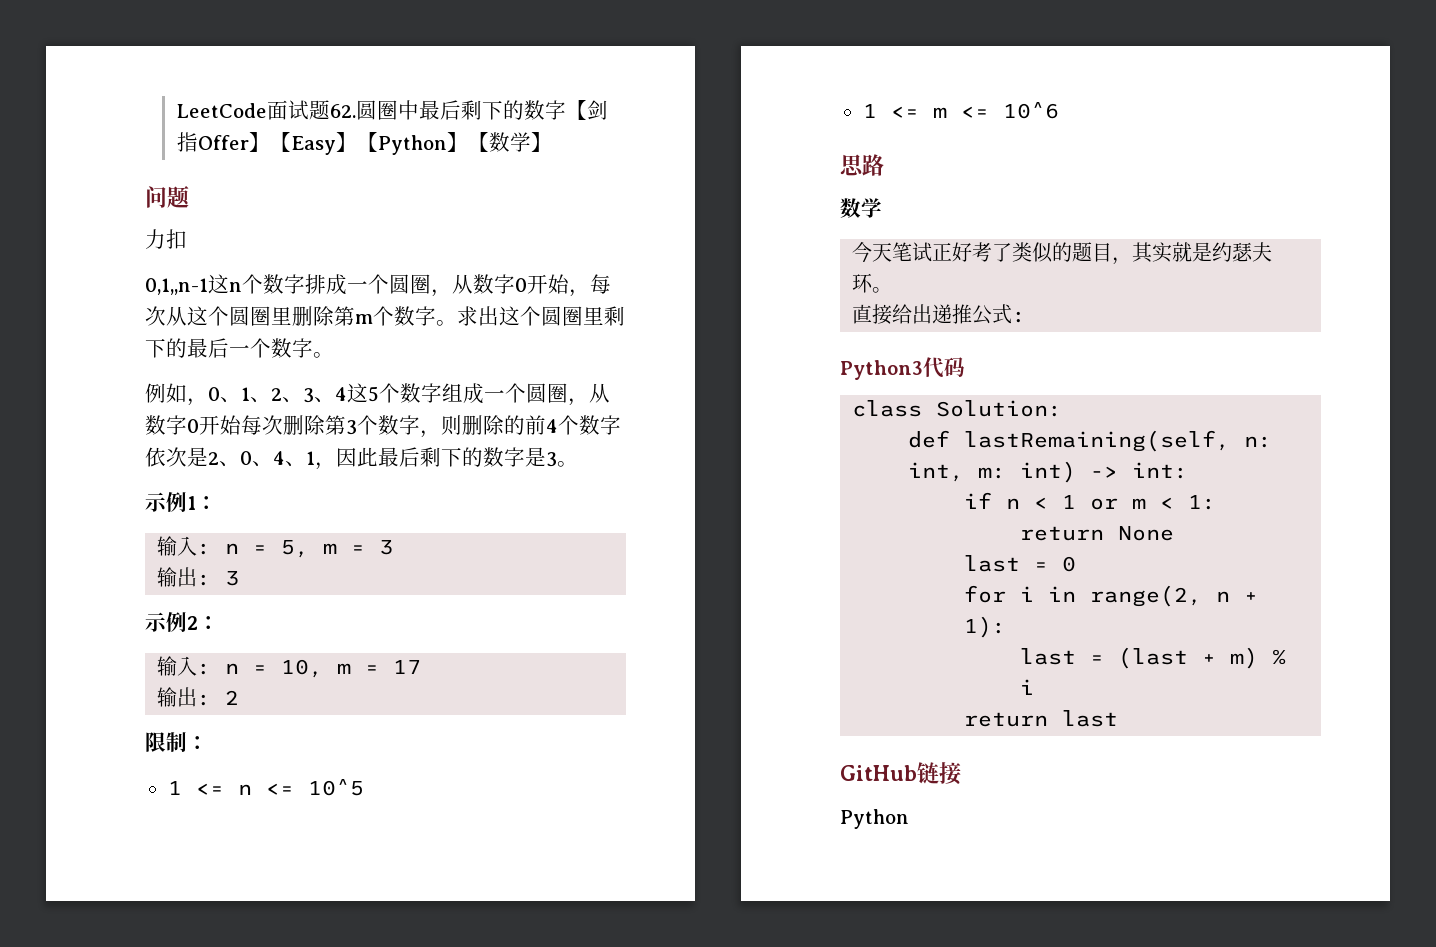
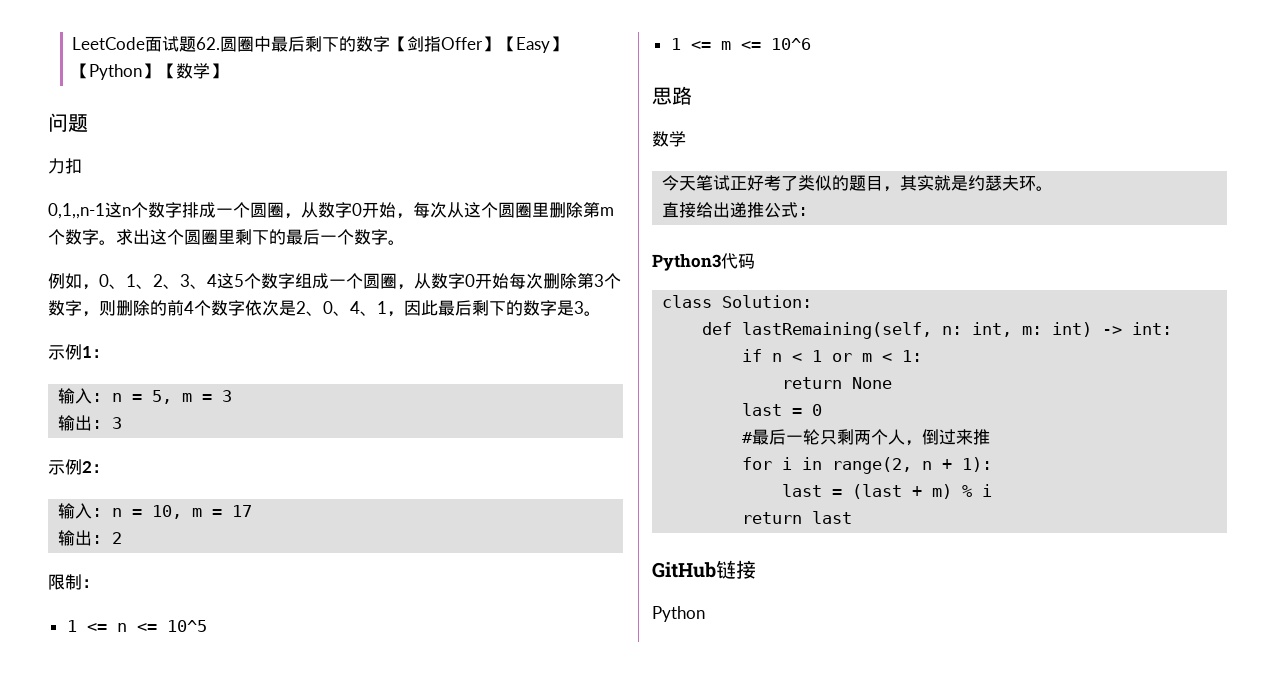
(1077, 564) none -> [742,429,991,446] // #最后一轮只剩两个人，倒过来推

